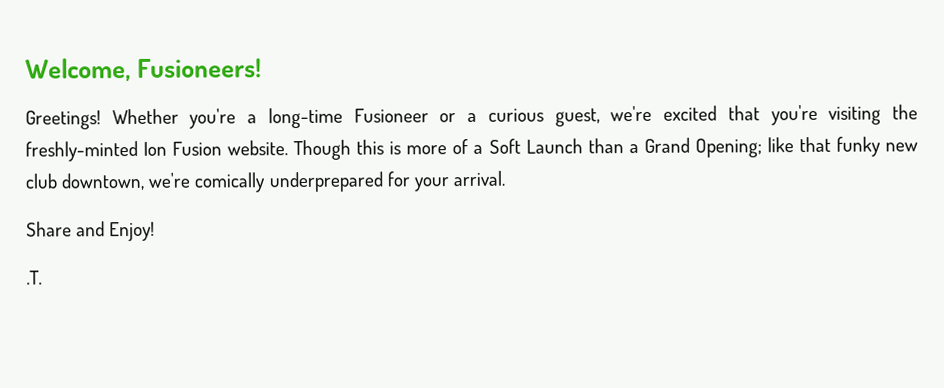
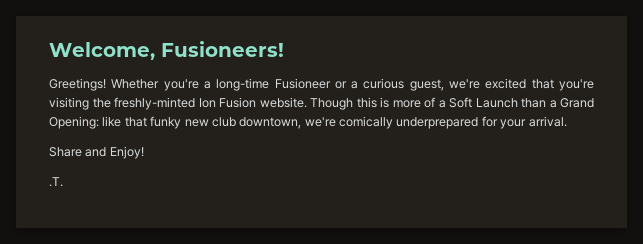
[694,138,762,158] Opening; -> [49,116,99,129] Opening:

